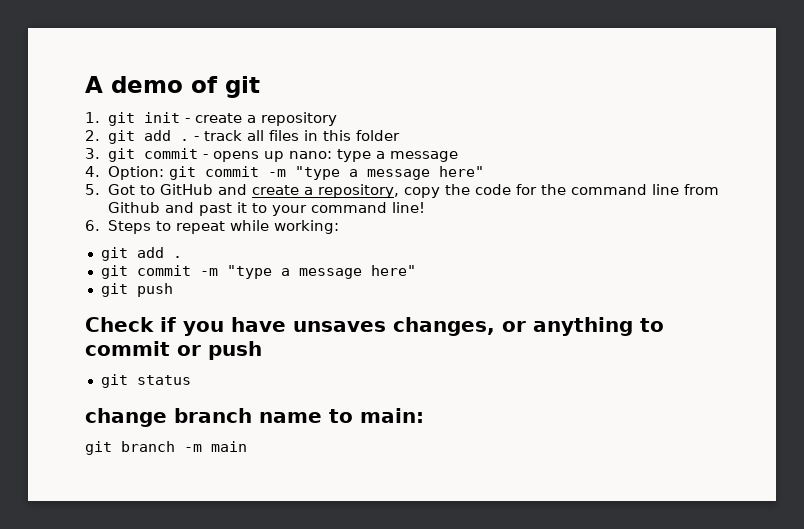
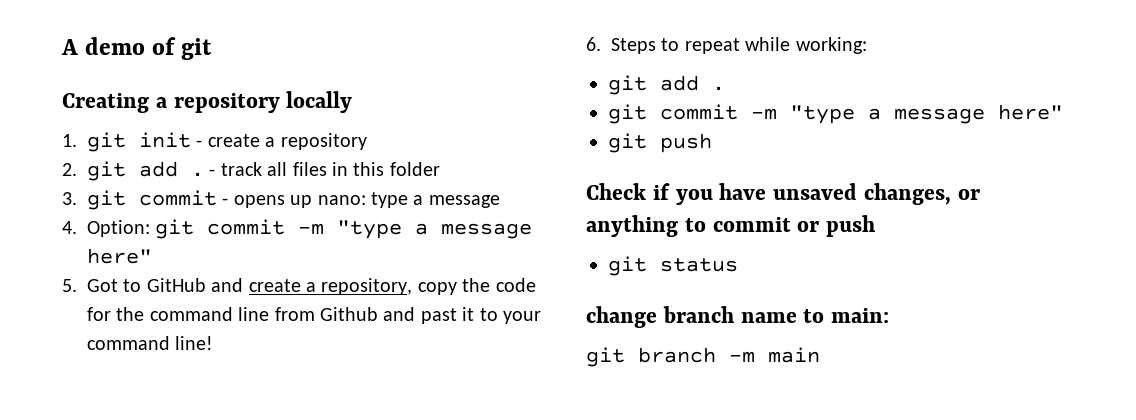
(260, 87) none -> [62,91,353,113] // Creating a repository locally
[293,321,386,332] unsaves -> [773,183,857,200] unsaved

